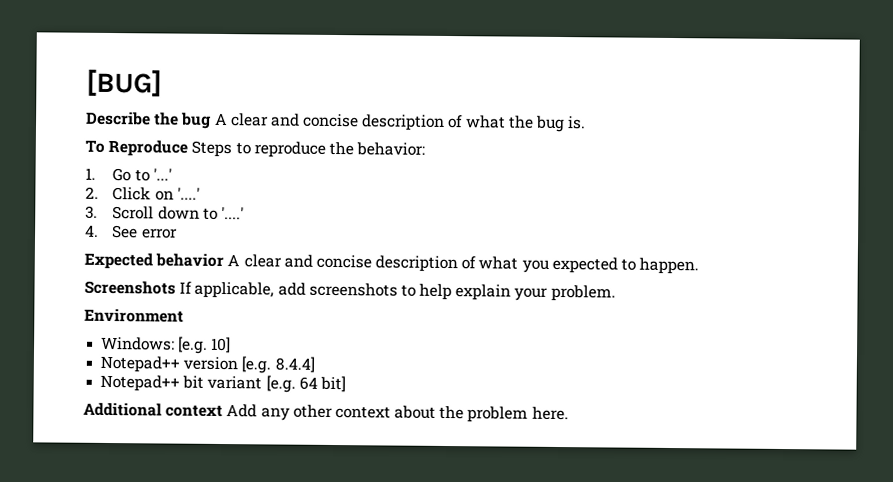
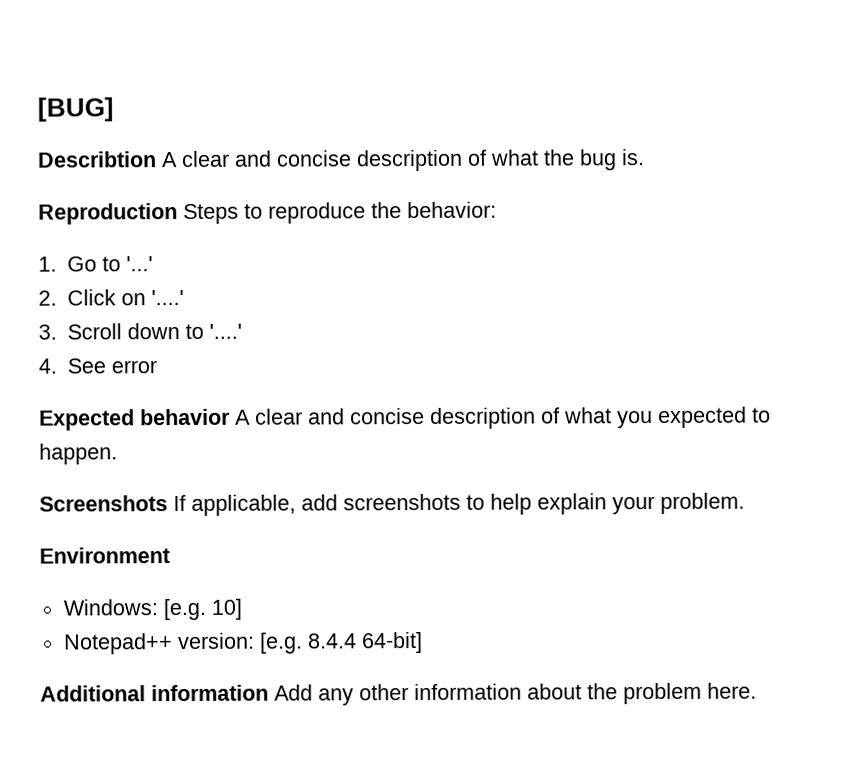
[86,111,212,129] Describe the bug -> [37,151,157,168] Describtion
[85,139,189,157] To Reproduce -> [38,203,178,225] Reproduction
[183,356,315,374] [100,374,346,393] version [e.g. 8.4.4] // Notepad++ bit variant [e.g. 64 bit] -> [177,632,423,654] version: [e.g. 8.4.4 64-bit]
[165,404,224,418] context -> [151,684,269,702] information
[334,406,391,419] context -> [414,683,522,701] information

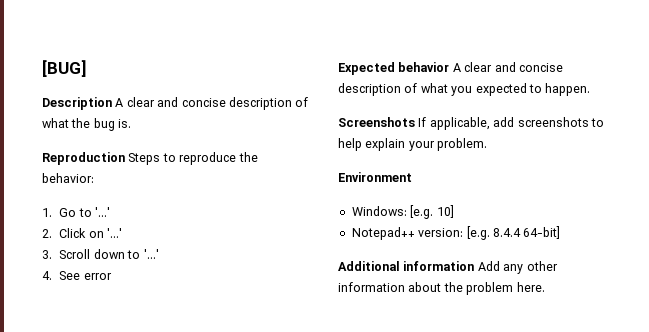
[37,151,157,168] Describtion -> [42,97,112,110] Description
[150,290,184,306] '....' -> [107,228,123,238] '...'
[208,323,242,339] '....' -> [143,249,159,259] '...'

